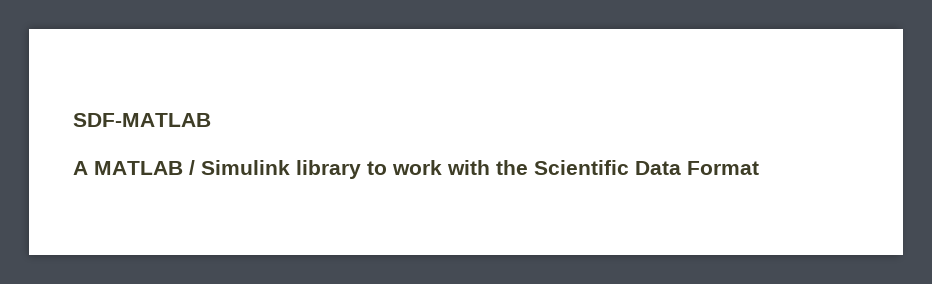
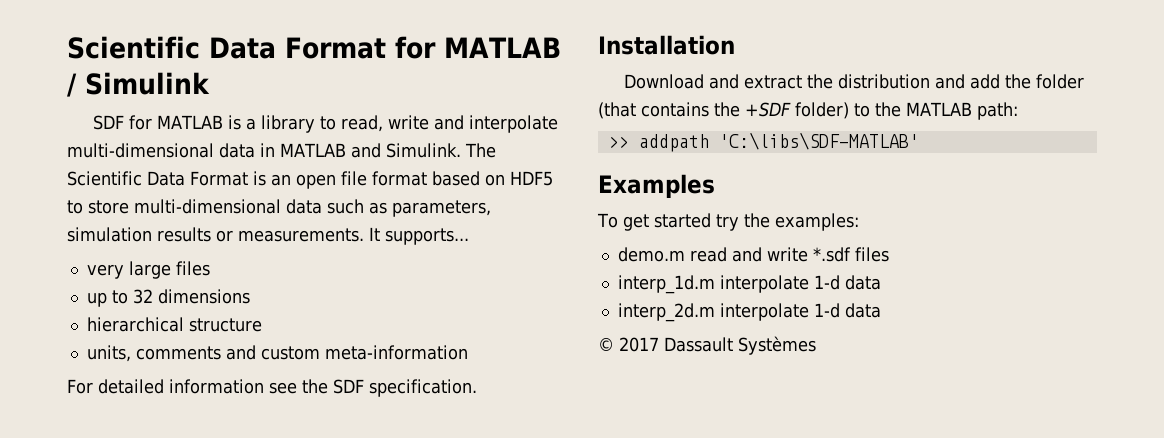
[73,113,211,127] [73,161,88,175] SDF-MATLAB // A -> [67,36,436,59] Scientific Data Format for
[296,160,759,179] library to work with the Scientific Data Format -> [93,115,559,133] [67,143,496,158] [67,171,553,189] [67,199,491,217] [67,227,469,245] [86,261,210,279] [86,289,250,307] [86,317,262,332] [86,345,468,362] [67,379,477,397] [598,35,735,55] [624,74,1085,89] [598,102,1018,120] [608,132,919,152] [598,174,715,198] [597,213,859,231] [617,247,889,262] [617,275,881,294] [617,303,881,322] [598,336,816,355] // SDF for MATLAB is a library to read, write and interpolate multi-dimensional data in MATLAB and Simulink. The Scientific Data Format is an open file format based on HDF5 to store multi-dimensional data such as parameters, simulation results or measurements. It supports... // very large files // up to 32 dimensions // hierarchical structure // units, comments and custom meta-information // For detailed information see the SDF specification. // Installation // Download and extract the distribution and add the folder (that contains the +SDF folder) to the MATLAB path: // >> addpath 'C:\libs\SDF-MATLAB' // Examples // To get started try the examples: // demo.m read and write *.sdf files // interp_1d.m interpolate 1-d data // interp_2d.m interpolate 1-d data // © 2017 Dassault Systèmes

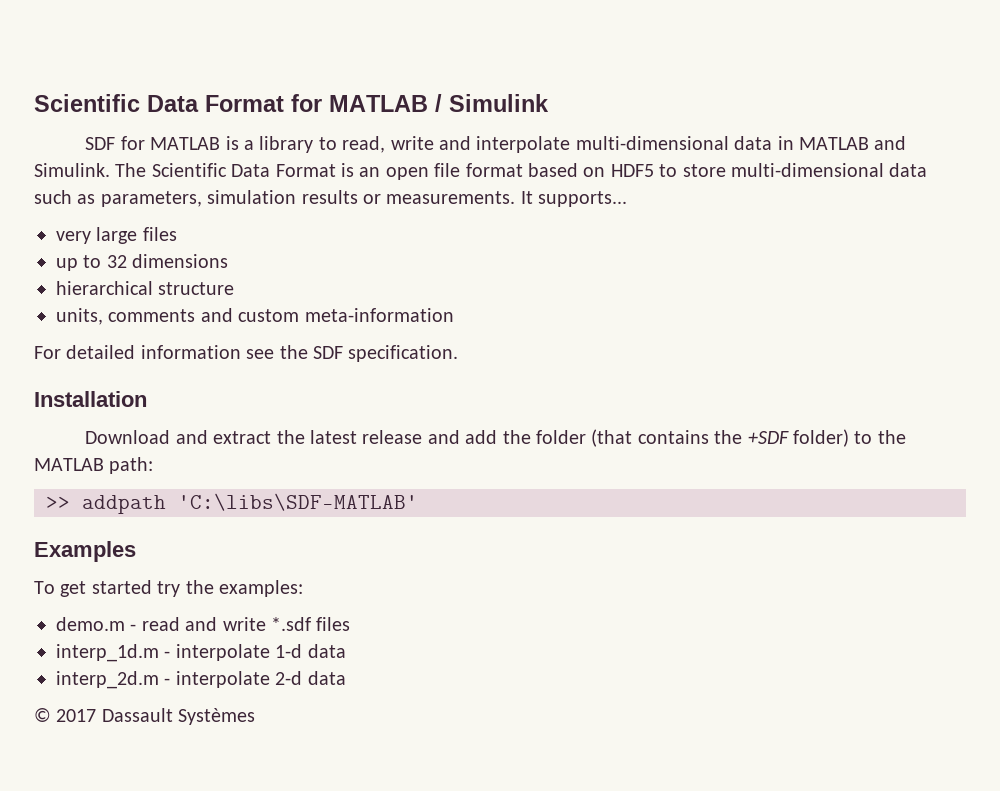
[838,74,931,89] distribution -> [309,430,423,444] latest release
(685, 254) none -> [130,624,137,631] -
(715, 284) none -> [164,651,171,658] -
[719,303,840,321] interpolate 1-d -> [164,671,303,688] - interpolate 2-d

